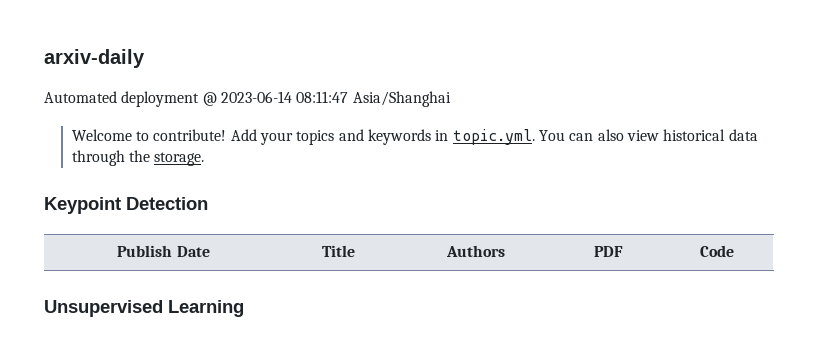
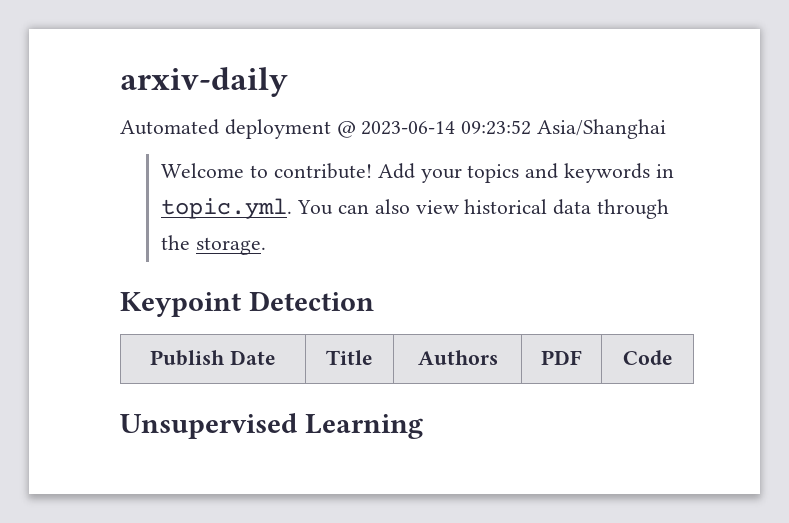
[296,91,349,103] 08:11:47 -> [461,120,532,135] 09:23:52

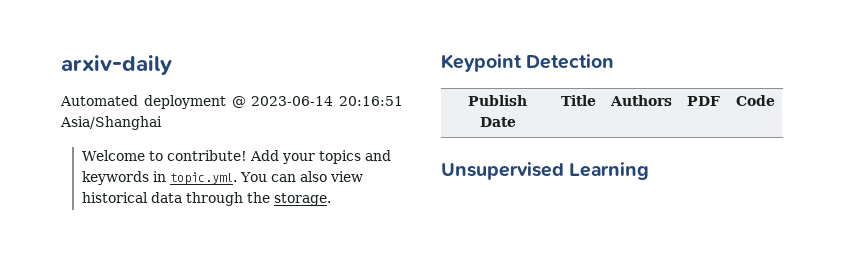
[461,120,532,135] 09:23:52 -> [339,96,403,106] 20:16:51

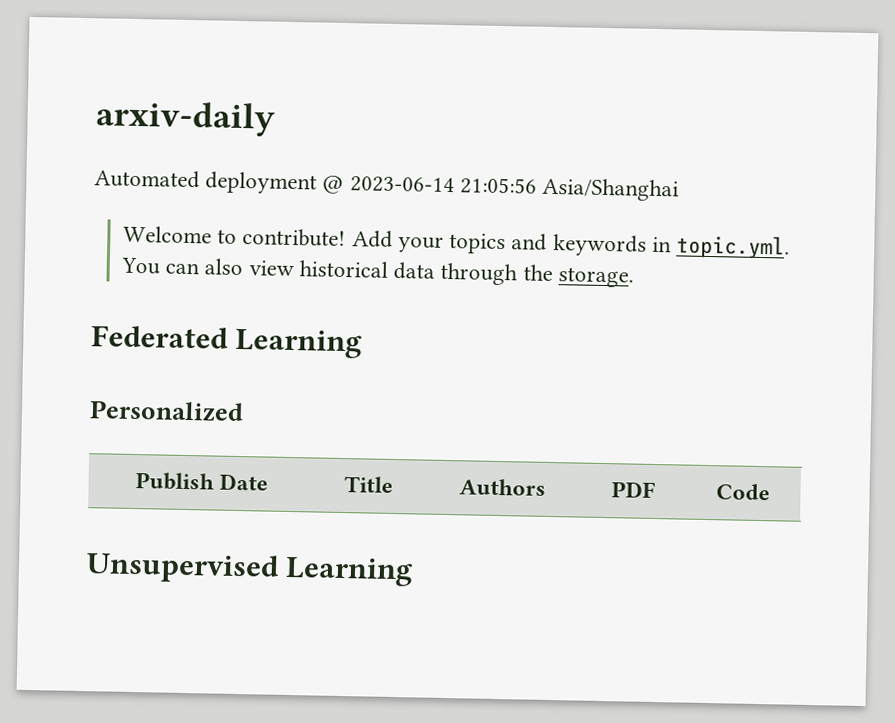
[339,96,403,106] 20:16:51 -> [459,177,537,195] 21:05:56
[441,54,615,72] Keypoint Detection -> [91,325,363,359] [89,400,244,423] Federated Learning // Personalized

